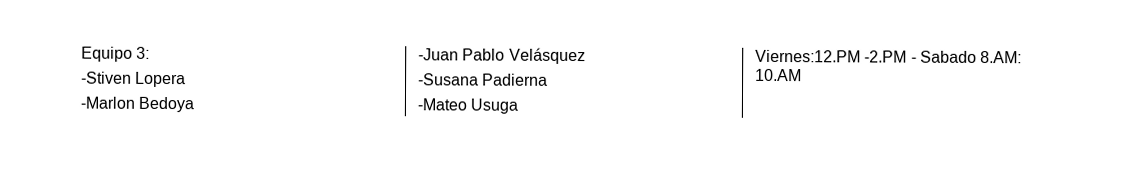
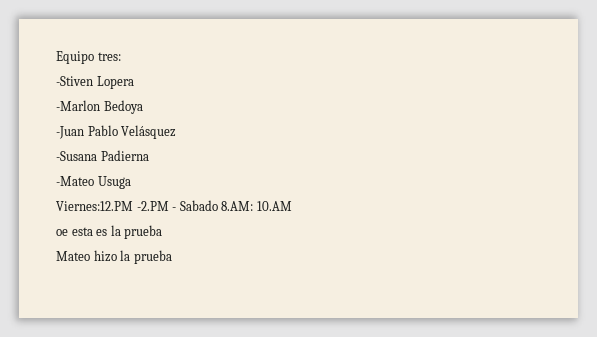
[136,46,151,59] 3: -> [97,52,121,61] tres:
(802, 75) none -> [56,225,163,239] [56,250,172,264] // oe esta es la prueba // Mateo hizo la prueba

